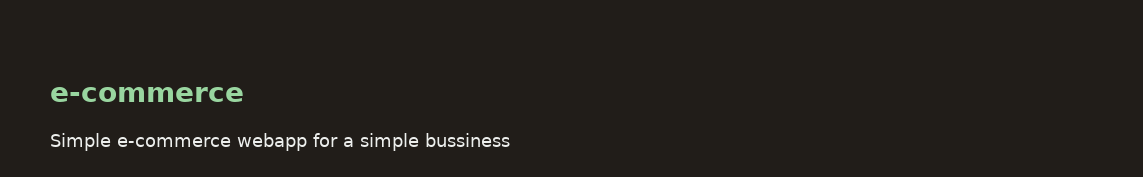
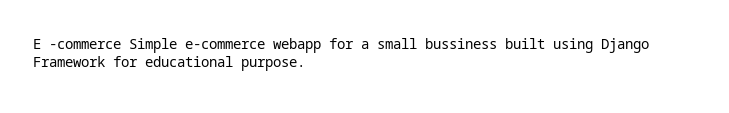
[50,87,244,102] e-commerce // -> [33,39,121,49] E -commerce
[360,133,510,151] simple bussiness -> [377,38,649,53] [33,56,305,71] small bussiness built using Django Framework for educational purpose.

